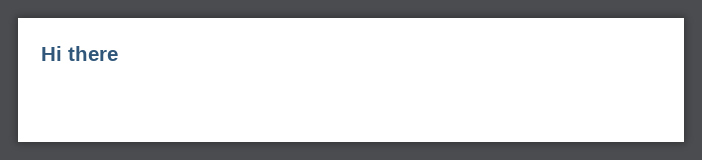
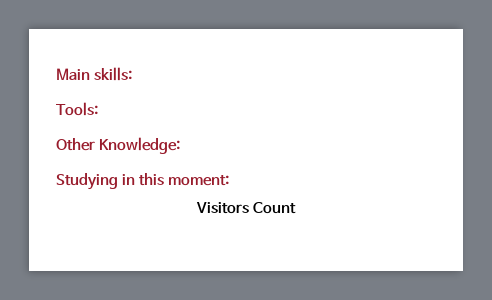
[41,46,118,61] Hi there -> [56,67,133,81] [56,102,98,116] [56,137,181,154] [56,173,230,190] [196,202,296,214] Main skills: // Tools: // Other Knowledge: // Studying in this moment: // Visitors Count

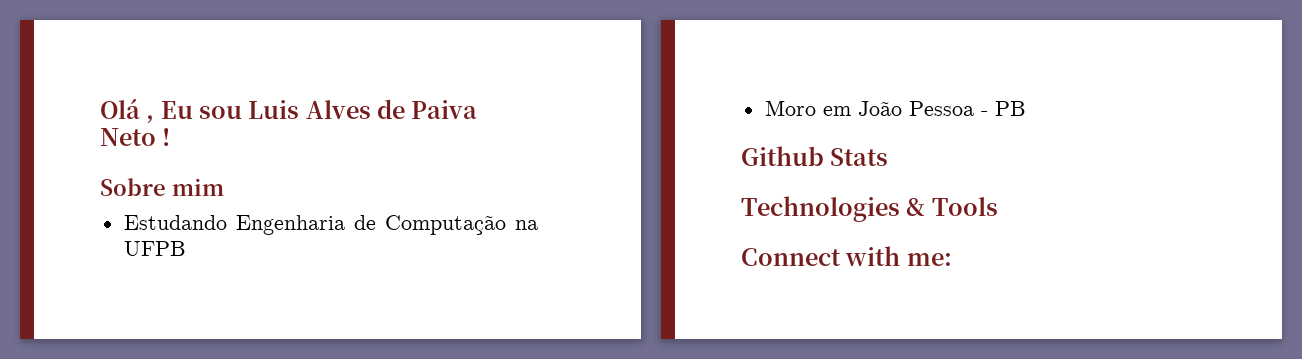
[56,67,133,81] [56,102,98,116] [56,137,181,154] [56,173,230,190] [196,202,296,214] Main skills: // Tools: // Other Knowledge: // Studying in this moment: // Visitors Count -> [100,98,478,123] [100,128,171,146] [100,178,224,196] [123,215,538,235] [123,241,186,256] [764,100,1026,116] [741,146,889,166] [741,196,998,222] [741,246,952,266] Olá , Eu sou Luis Alves de Paiva Neto ! // Sobre mim // Estudando Engenharia de Computação na UFPB // Moro em João Pessoa - PB // Github Stats // Technologies & Tools // Connect with me:

